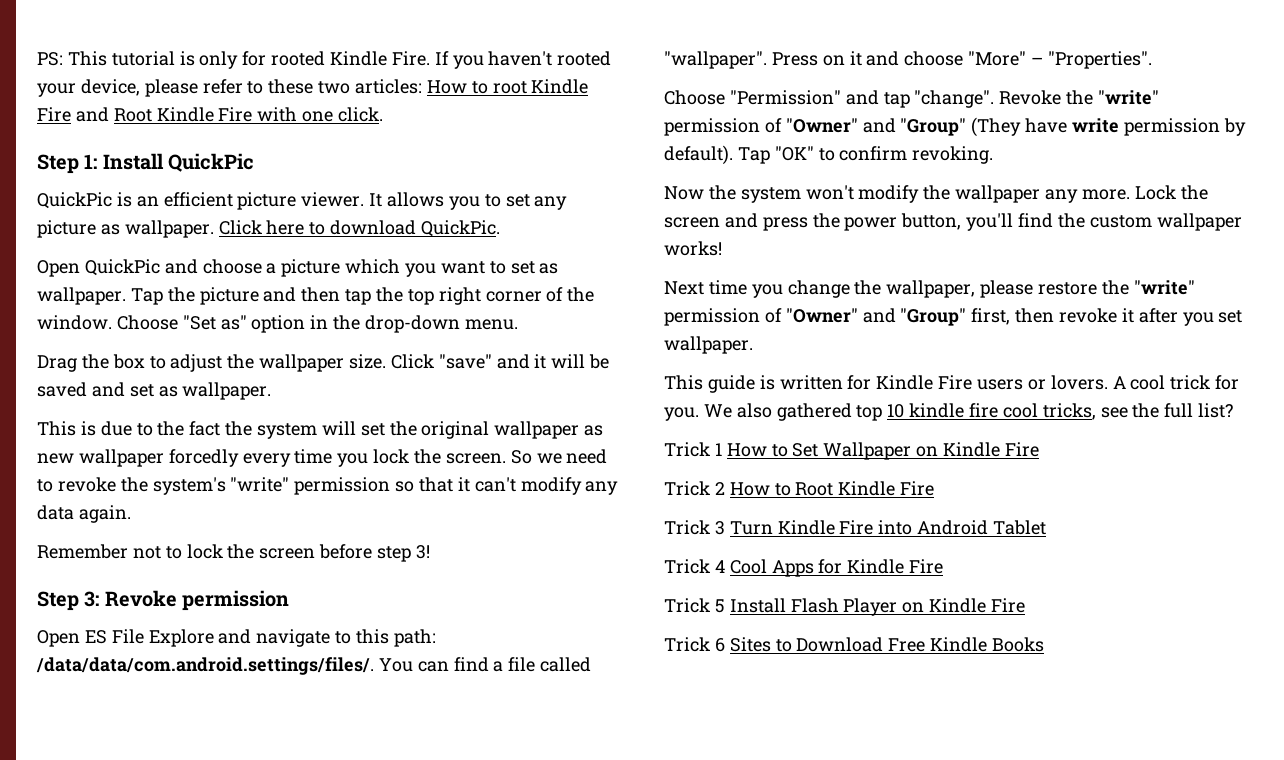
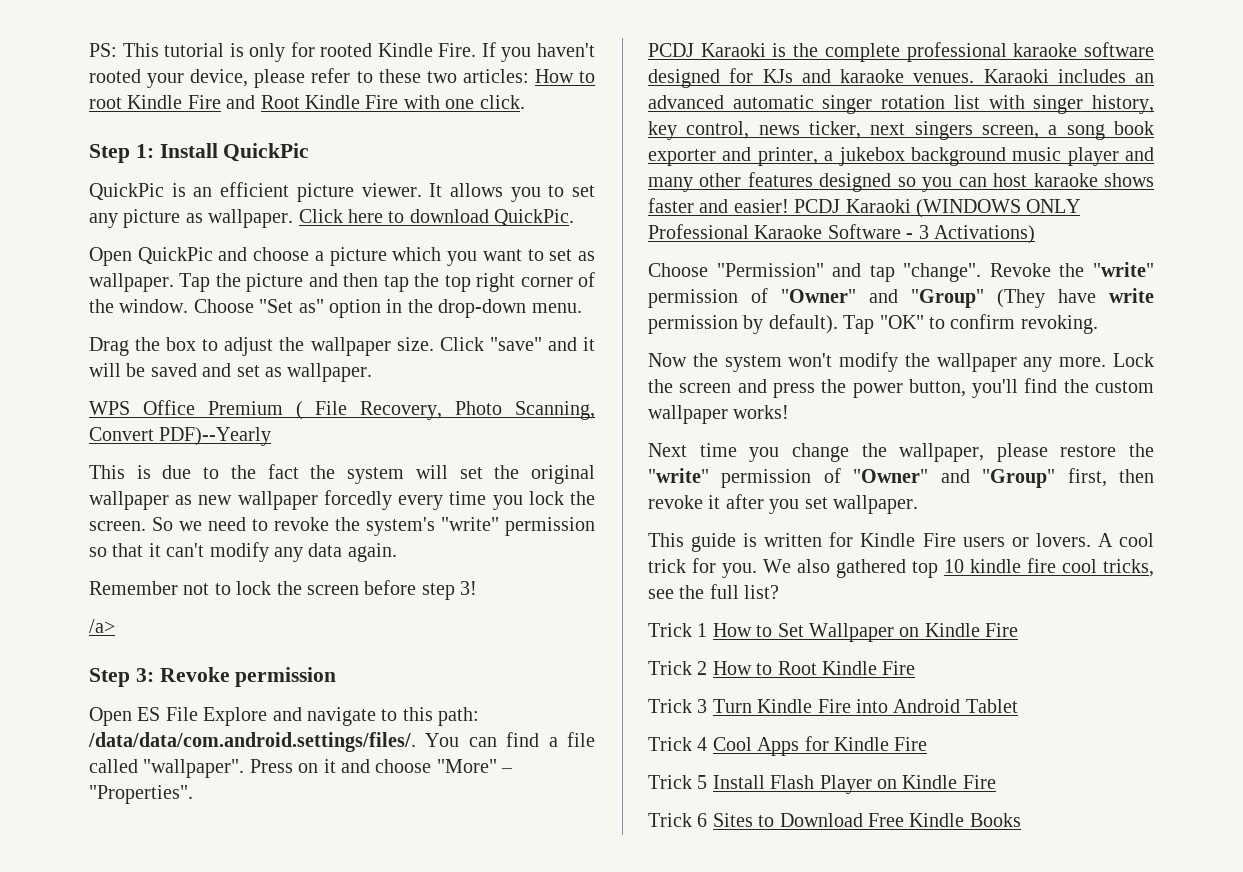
(272, 391) none -> [89,400,595,420] [89,427,272,446] // WPS Office Premium ( File Recovery, Photo Scanning, Convert PDF)--Yearly
(430, 552) none -> [89,619,115,633] // /a>
(1152, 60) none -> [648,42,1154,62] [648,68,1154,88] [648,95,1154,114] [648,121,1154,140] [648,147,1154,166] [648,172,1154,192] [648,198,1081,218] [648,224,1035,244] // PCDJ Karaoki is the complete professional karaoke software designed for KJs and karaoke venues. Karaoki includes an advanced automatic singer rotation list with singer history, key control, news ticker, next singers screen, a song book exporter and printer, a jukebox background music player and many other features designed so you can host karaoke shows faster and easier! PCDJ Karaoki (WINDOWS ONLY Professional Karaoke Software - 3 Activations)

